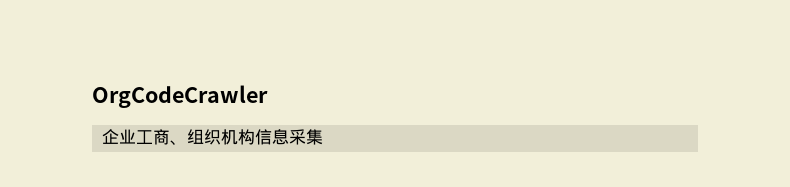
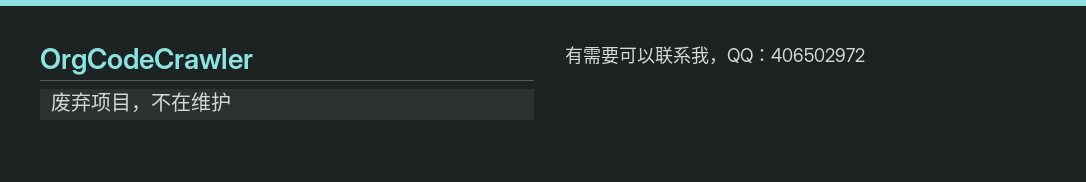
[102,129,324,145] 企业工商、组织机构信息采集 -> [50,92,231,113] [565,46,865,65] 废弃项目，不在维护 // 有需要可以联系我，QQ：406502972

